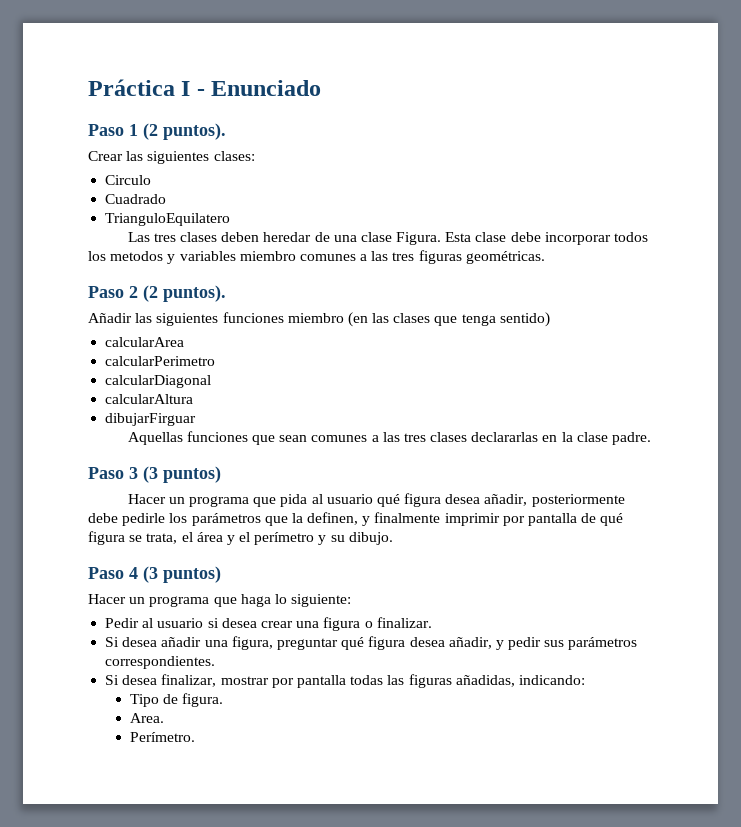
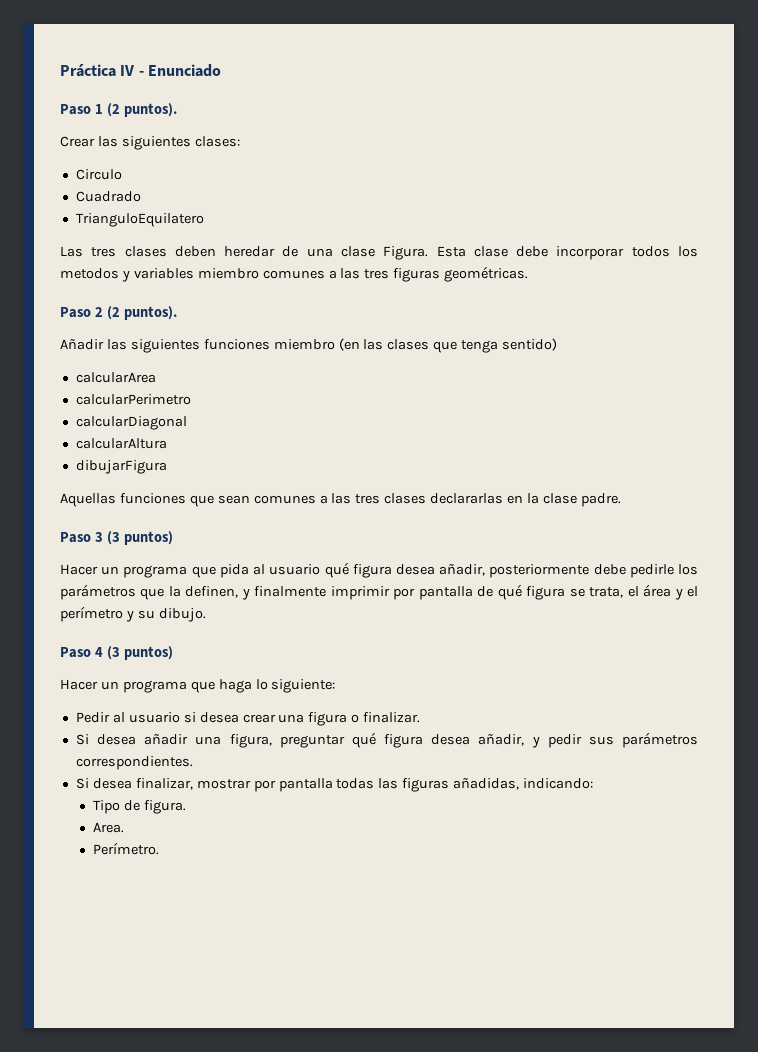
[181,81,191,96] I -> [120,65,135,76] IV
[105,413,197,426] dibujarFirguar -> [75,460,167,474] dibujarFigura

